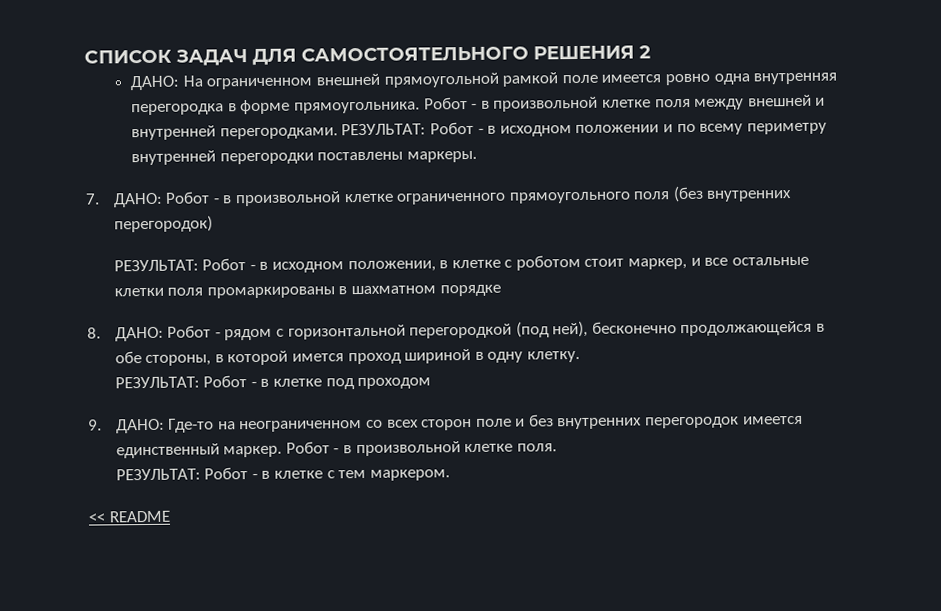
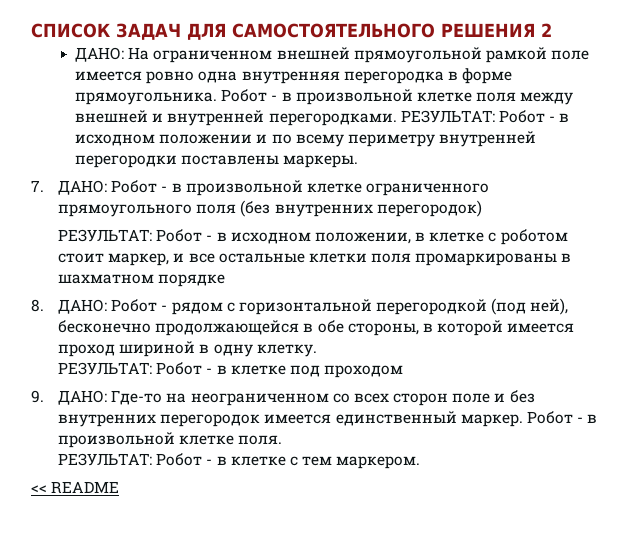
[291,353,344,362] имется -> [507,323,575,333] имеется

